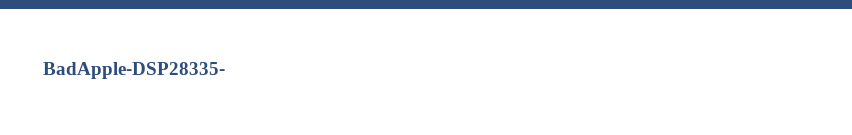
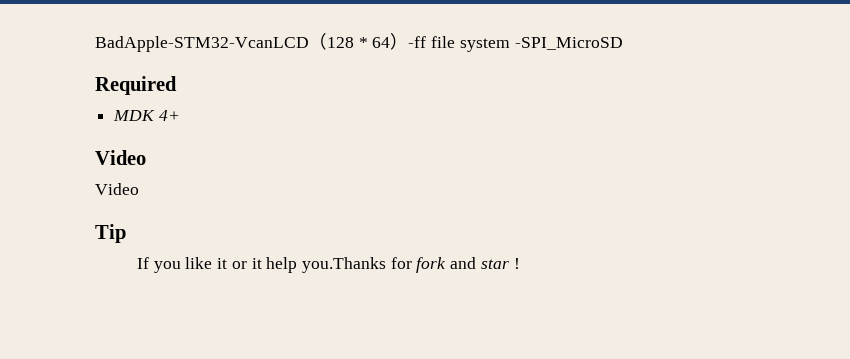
[43,62,225,79] BadApple-DSP28335- -> [95,33,623,52] [95,76,177,95] [113,110,180,121] [95,150,146,165] [95,183,139,195] [95,224,126,243] [136,257,520,273] BadApple-STM32-VcanLCD（128 * 64）-ff file system -SPI_MicroSD // Required // MDK 4+ // Video // Video // Tip // If you like it or it help you.Thanks for fork and star !

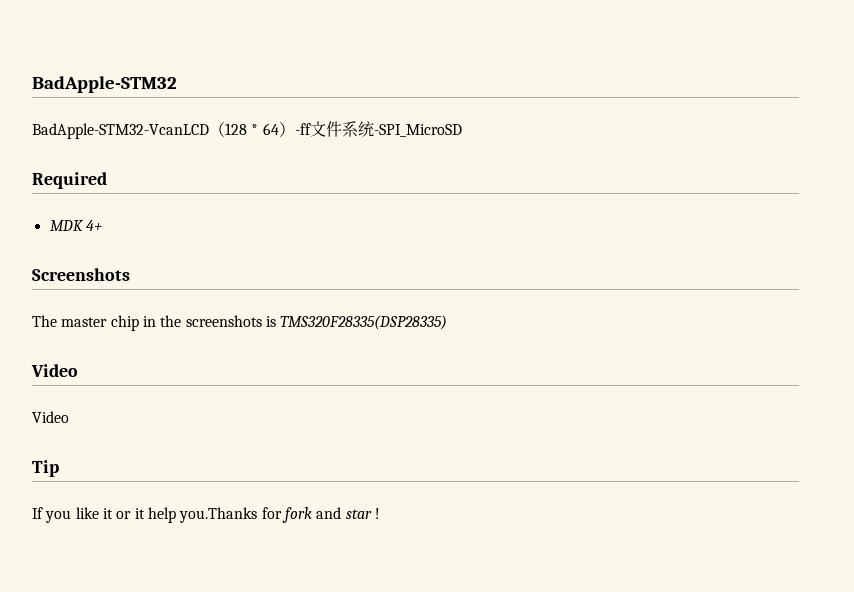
(95, 44) none -> [32,76,177,93] BadApple-STM32 //
[431,36,510,52] file system -> [309,121,374,137] 文件系统
(180, 115) none -> [32,268,130,281] [32,315,448,331] // Screenshots // The master chip in the screenshots is TMS320F28335(DSP28335)

